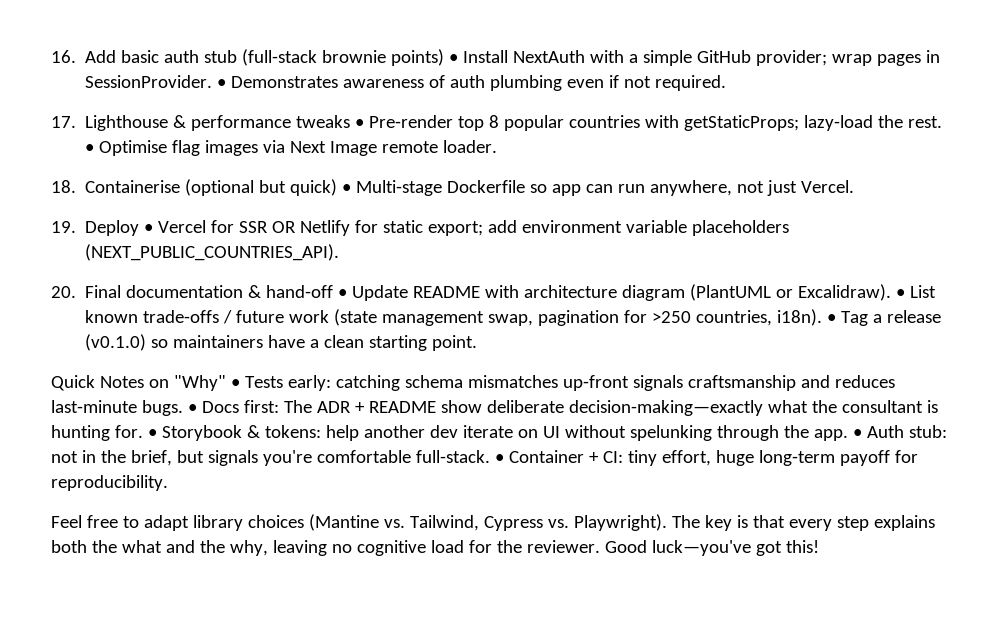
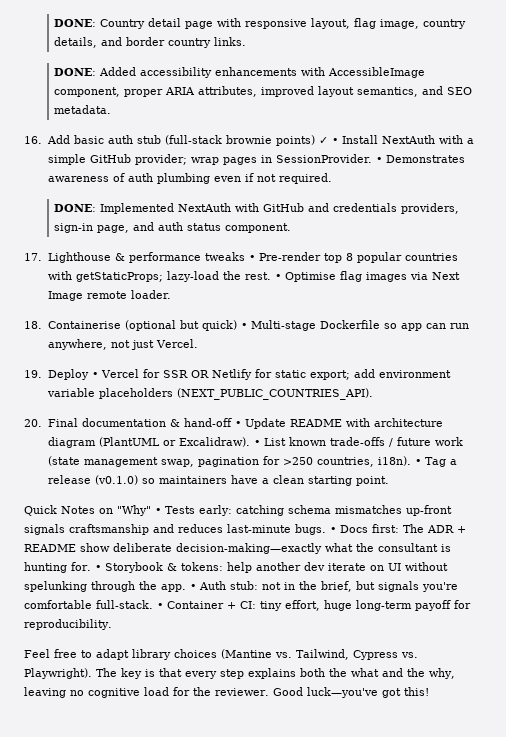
(51, 56) none -> [54,18,467,29] [54,37,247,48] [54,67,426,78] [54,86,473,97] [54,105,112,114] DONE: Country detail page with responsive layout, flag image, country details, and border country links. // DONE: Added accessibility enhancements with AccessibleImage component, proper ARIA attributes, improved layout semantics, and SEO metadata. //
(445, 57) none -> [318,137,328,144] ✓
(727, 83) none -> [54,203,460,214] [54,222,292,233] // DONE: Implemented NextAuth with GitHub and credentials providers, sign-in page, and auth status component.

